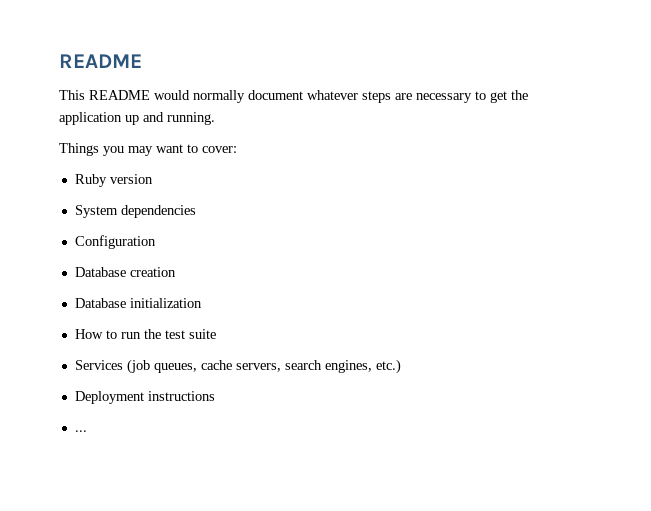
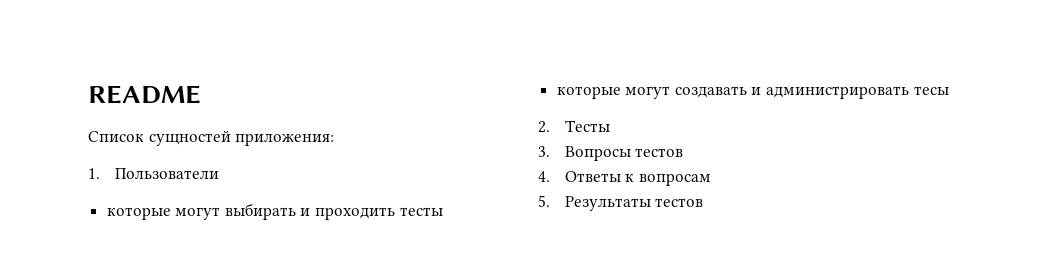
[59,90,528,103] [59,112,215,125] [59,143,237,156] [74,174,153,187] [74,205,196,218] [74,235,156,249] [74,267,176,277] [74,298,202,308] [74,329,216,339] [74,359,401,374] [74,391,215,404] [74,430,87,432] This README would normally document whatever steps are necessary to get the application up and running. // Things you may want to cover: // Ruby version // System dependencies // Configuration // Database creation // Database initialization // How to run the test suite // Services (job queues, cache servers, search engines, etc.) // Deployment instructions // ... -> [88,130,335,146] [88,168,219,179] [106,203,443,220] [556,86,949,99] [538,120,610,133] [538,146,684,161] [538,171,712,186] [538,195,704,211] Список сущностей приложения: // 1. Пользователи // которые могут выбирать и проходить тесты // которые могут создавать и администрировать тесы // 2. Тесты // 3. Вопросы тестов // 4. Ответы к вопросам // 5. Результаты тестов

